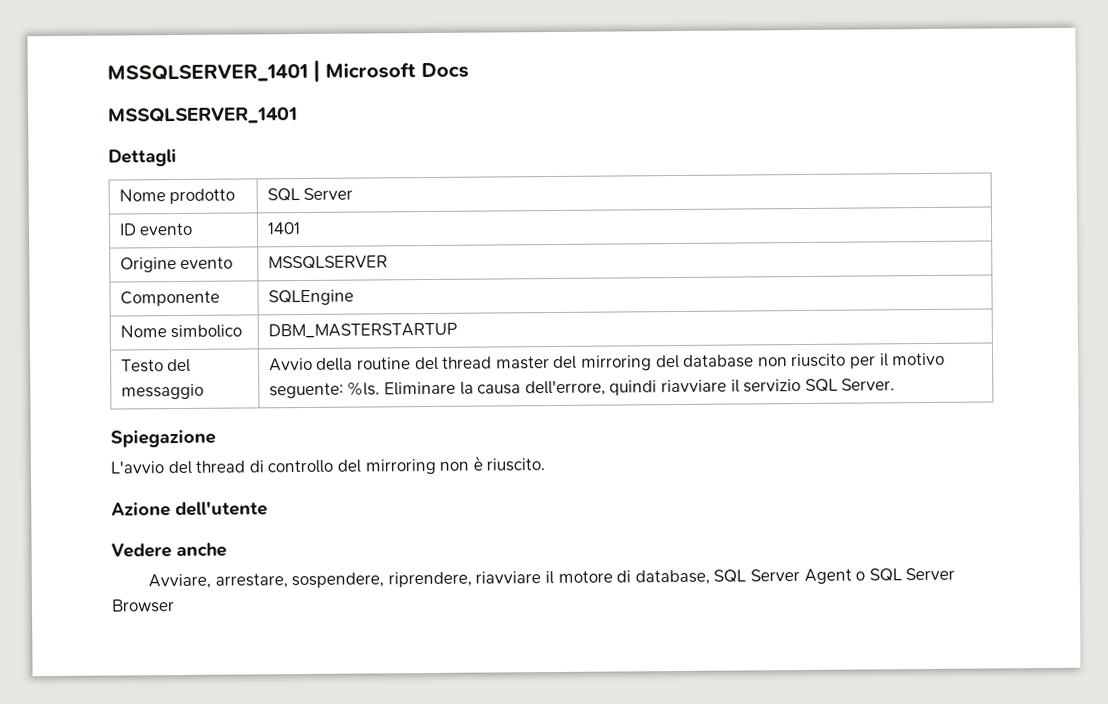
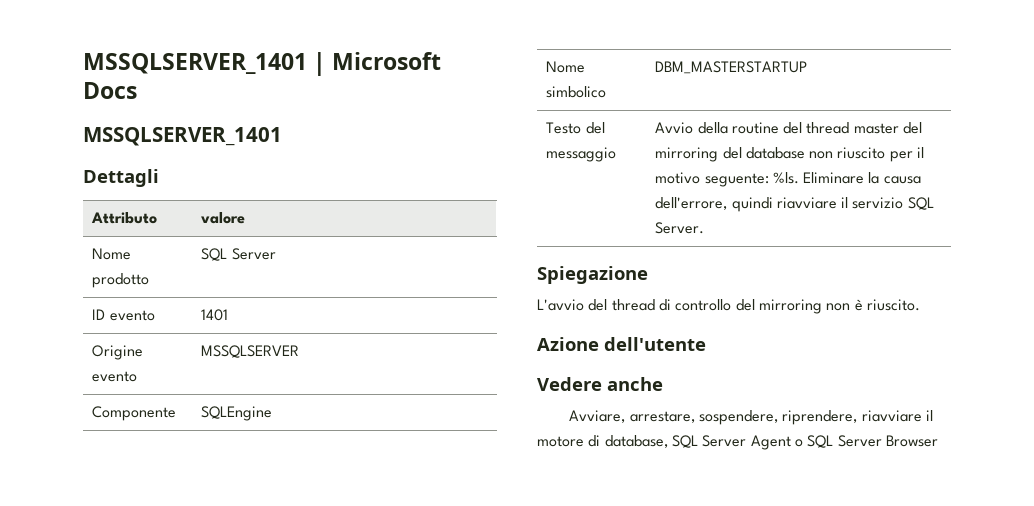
(177, 158) none -> [91,212,158,224] [201,212,246,224] // Attributo | valore

